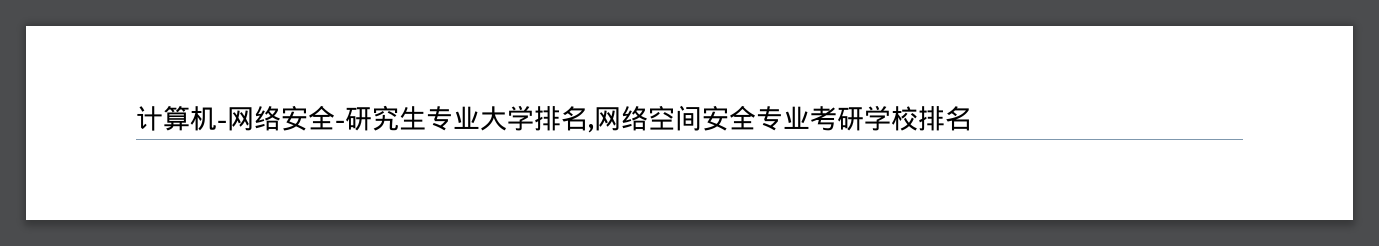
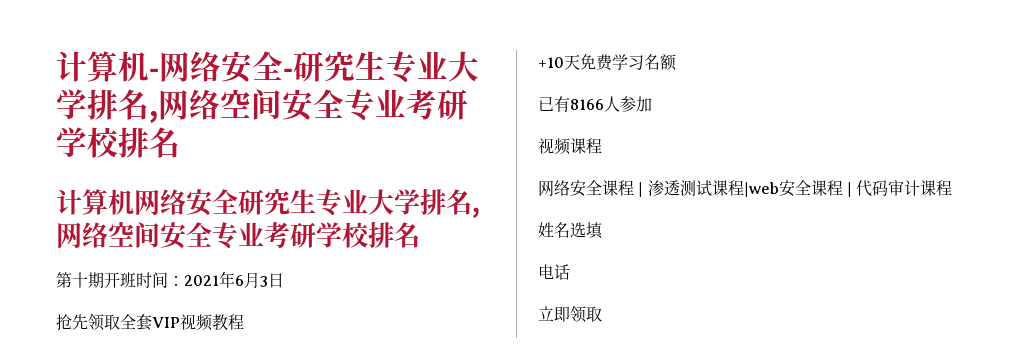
(972, 118) none -> [56,188,480,218] [56,221,420,249] [56,271,284,288] [56,314,244,331] [538,54,677,71] [538,96,652,112] [538,138,602,155] [538,179,953,197] [538,222,604,239] [538,264,570,280] [538,306,602,323] // 计算机网络安全研究生专业大学排名,网络空间安全专业考研学校排名 // 第十期开班时间：2021年6月3日 // 抢先领取全套VIP视频教程 // +10天免费学习名额 // 已有8166人参加 // 视频课程 // 网络安全课程 | 渗透测试课程|web安全课程 | 代码审计课程 // 姓名选填 // 电话 // 立即领取

